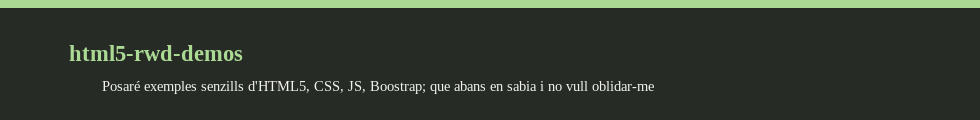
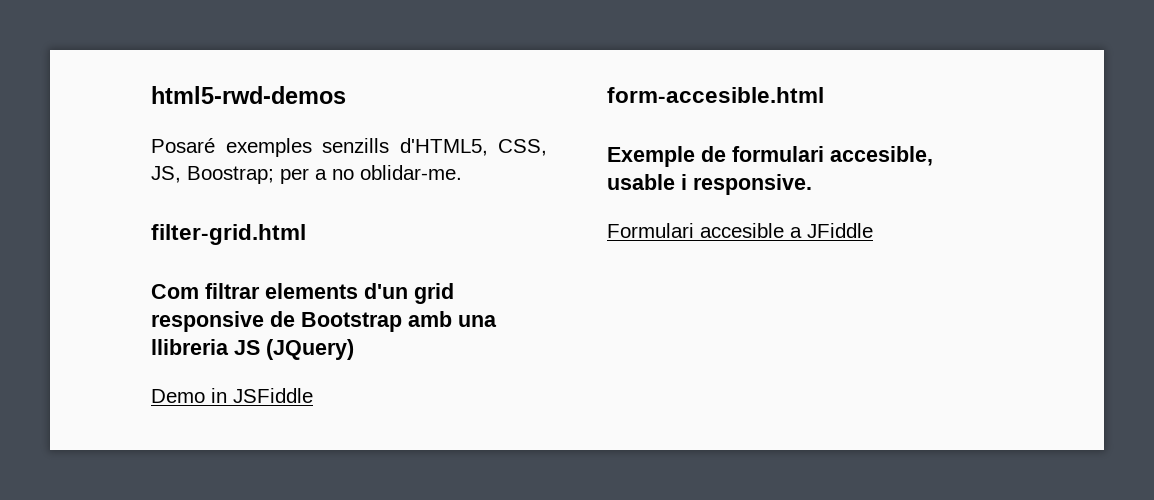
[429,81,654,94] que abans en sabia i no vull oblidar-me -> [280,165,462,184] [151,224,306,245] [151,283,454,304] [151,311,497,332] [151,339,354,360] [151,388,313,403] [607,87,824,103] [607,146,933,167] [607,174,812,195] [607,223,873,238] per a no oblidar-me. // filter-grid.html // Com filtrar elements d'un grid responsive de Bootstrap amb una llibreria JS (JQuery) // Demo in JSFiddle // form-accesible.html // Exemple de formulari accesible, usable i responsive. // Formulari accesible a JFiddle

